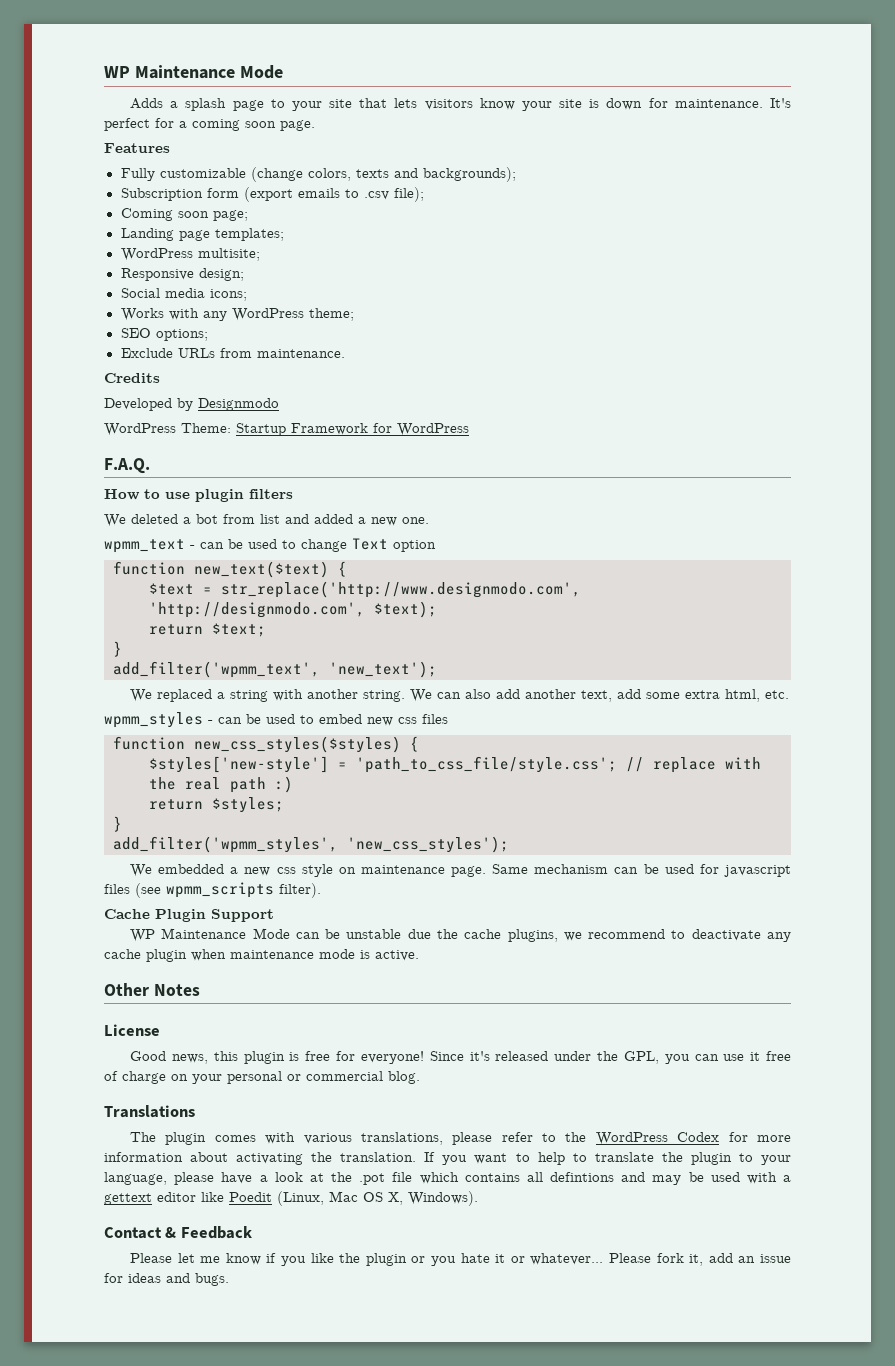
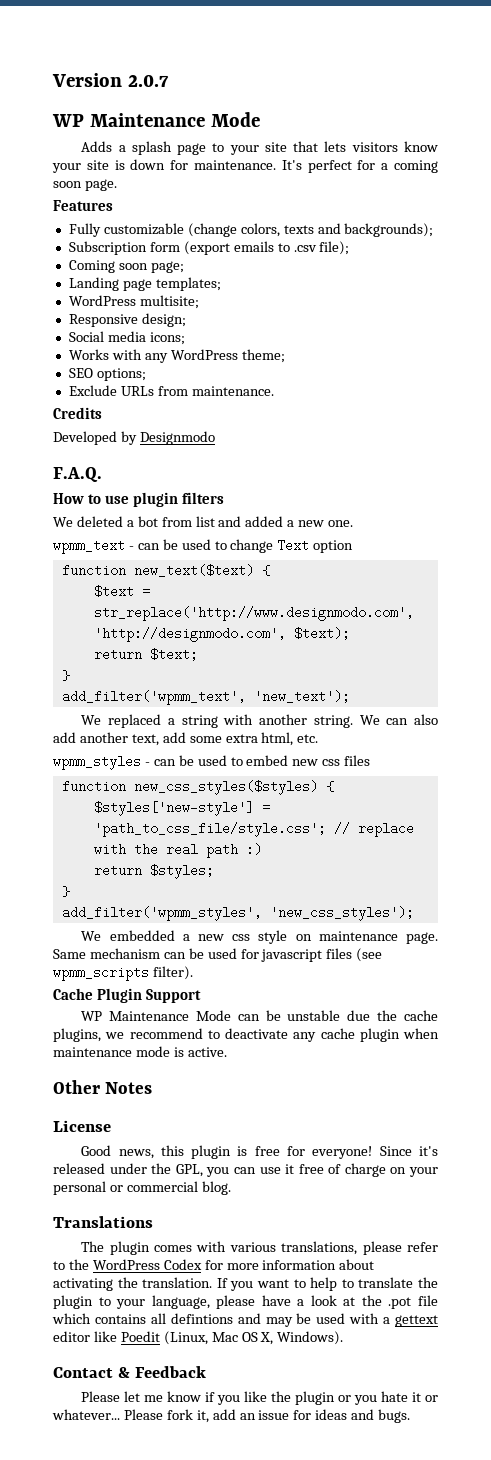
(104, 72) none -> [52,73,169,87] Version 2.0.7 //
[104,423,469,436] // WordPress Theme: Startup Framework for WordPress -> (215, 438) none

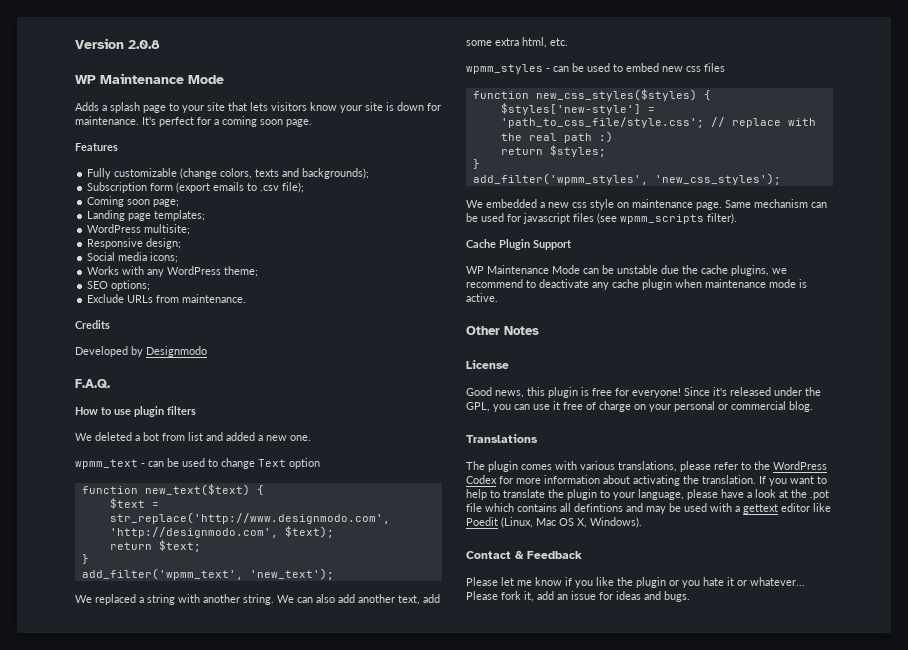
[127,74,169,87] 2.0.7 -> [128,40,160,49] 2.0.8

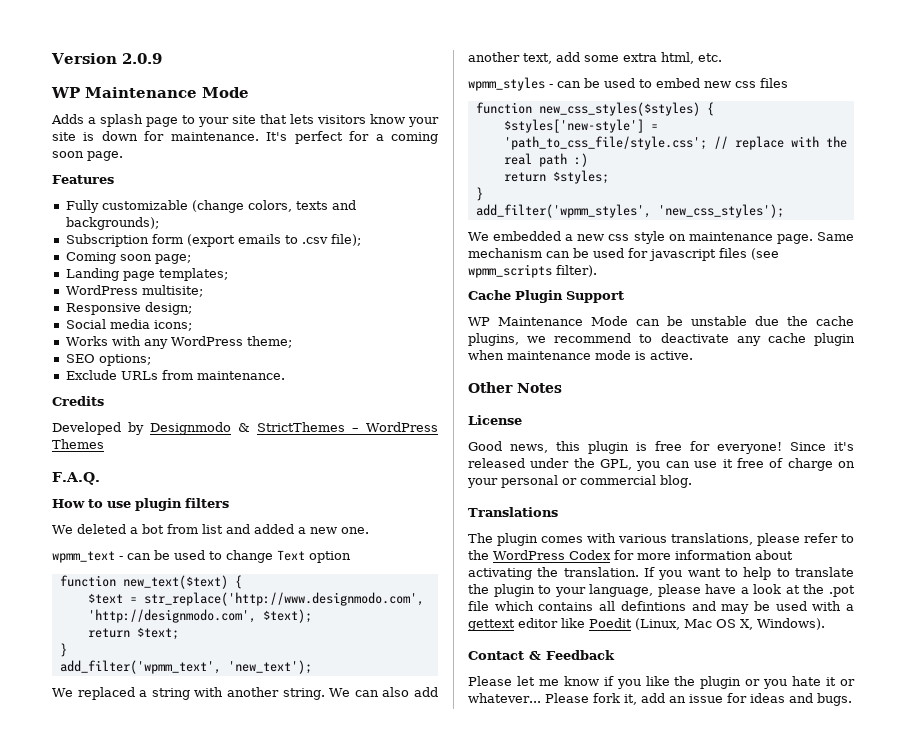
[128,40,160,49] 2.0.8 -> [121,53,162,64] 2.0.9
(207, 351) none -> [238,422,438,432] [52,439,104,449] & StrictThemes – WordPress Themes

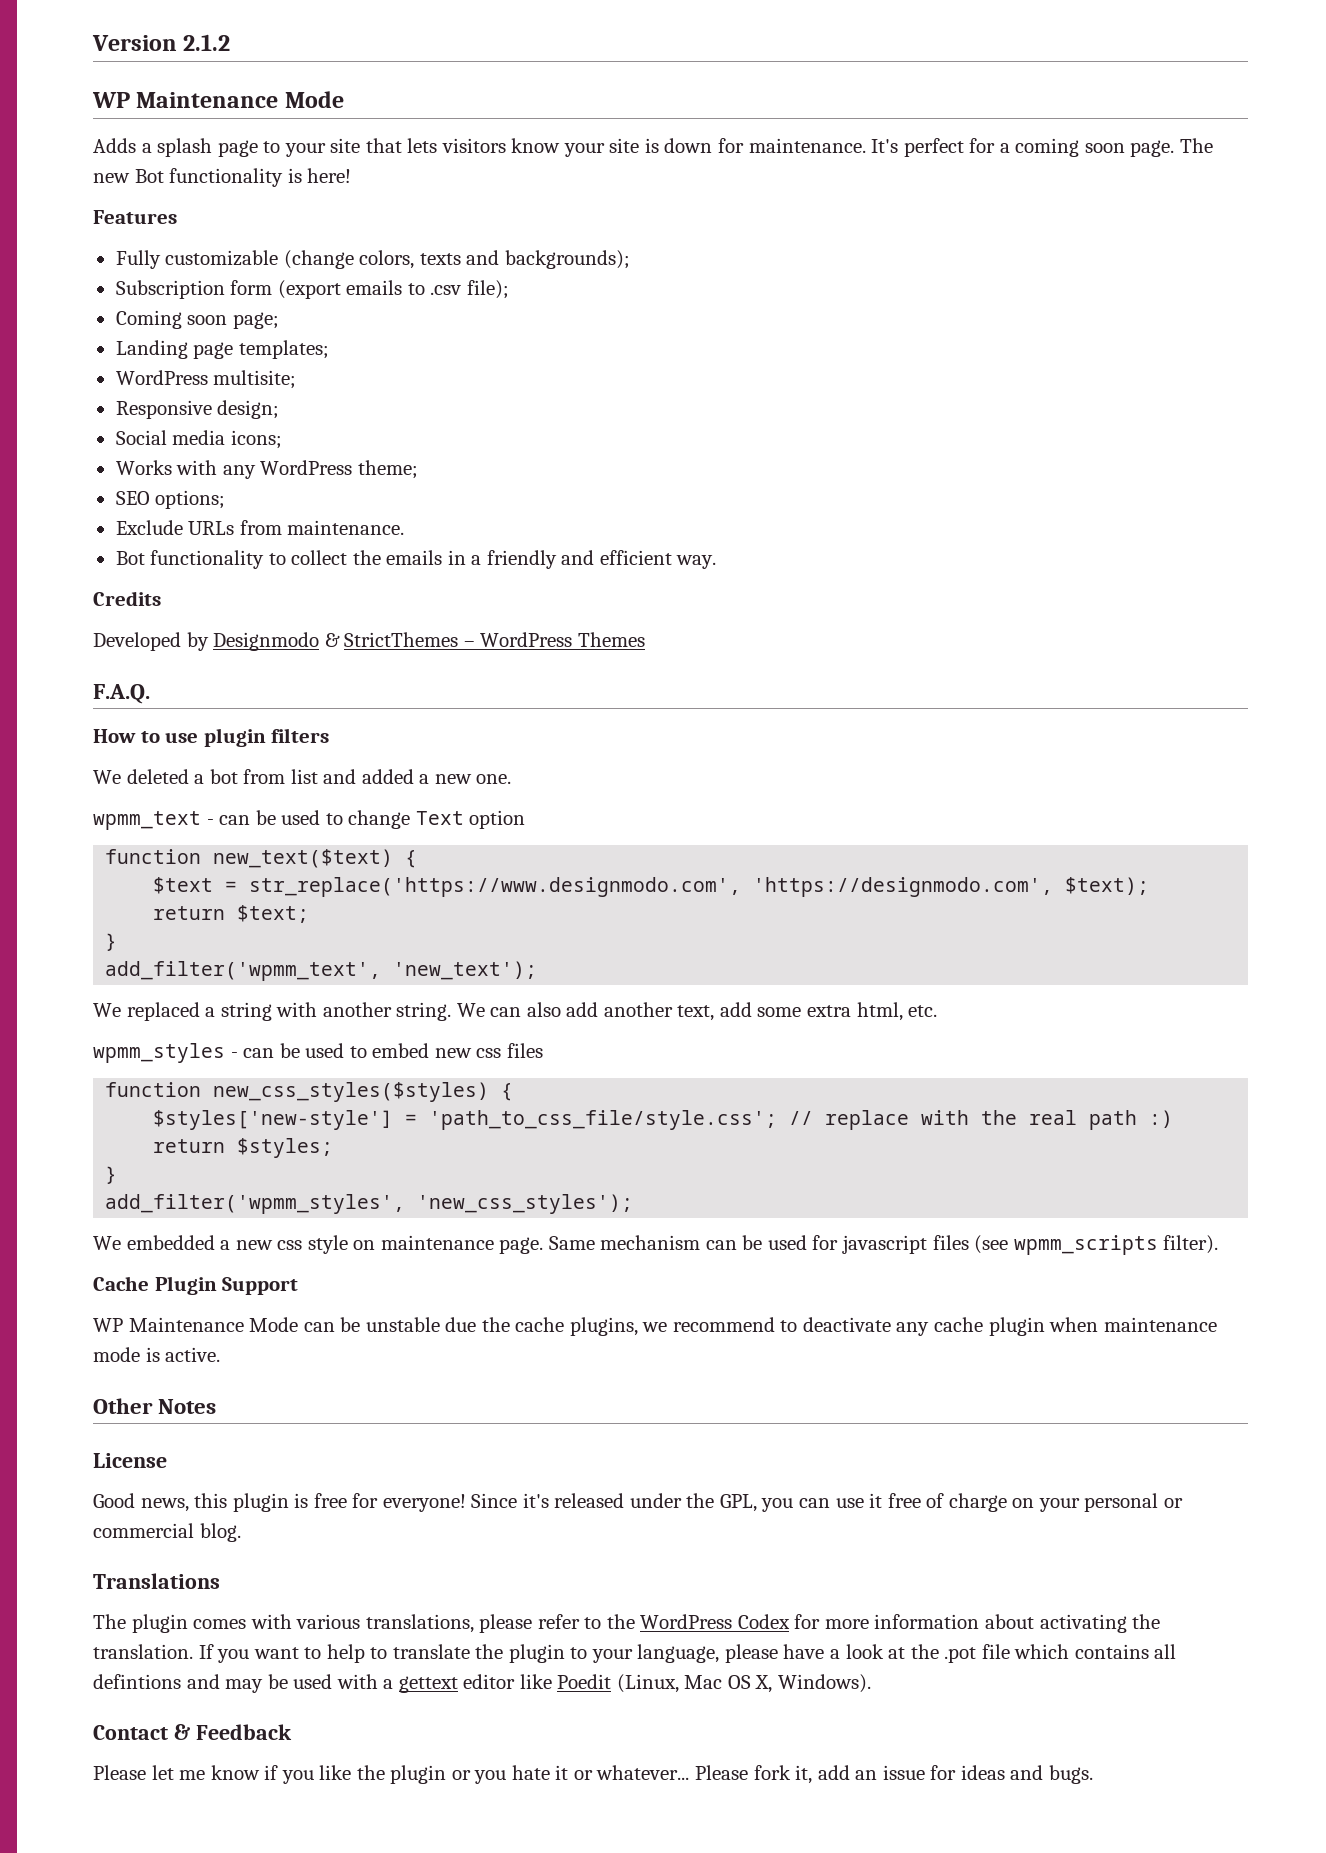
[121,53,162,64] 2.0.9 -> [183,34,231,51] 2.1.2
(123, 156) none -> [1179,138,1213,153] [93,168,352,187] The new Bot functionality is here!
(285, 375) none -> [115,550,717,569] // Bot functionality to collect the emails in a friendly and efficient way.
[143,592,424,606] [87,609,256,623] str_replace('http://www.designmodo.com', 'http://designmodo.com', -> [249,877,1054,897] str_replace('https://www.designmodo.com', 'https://designmodo.com',

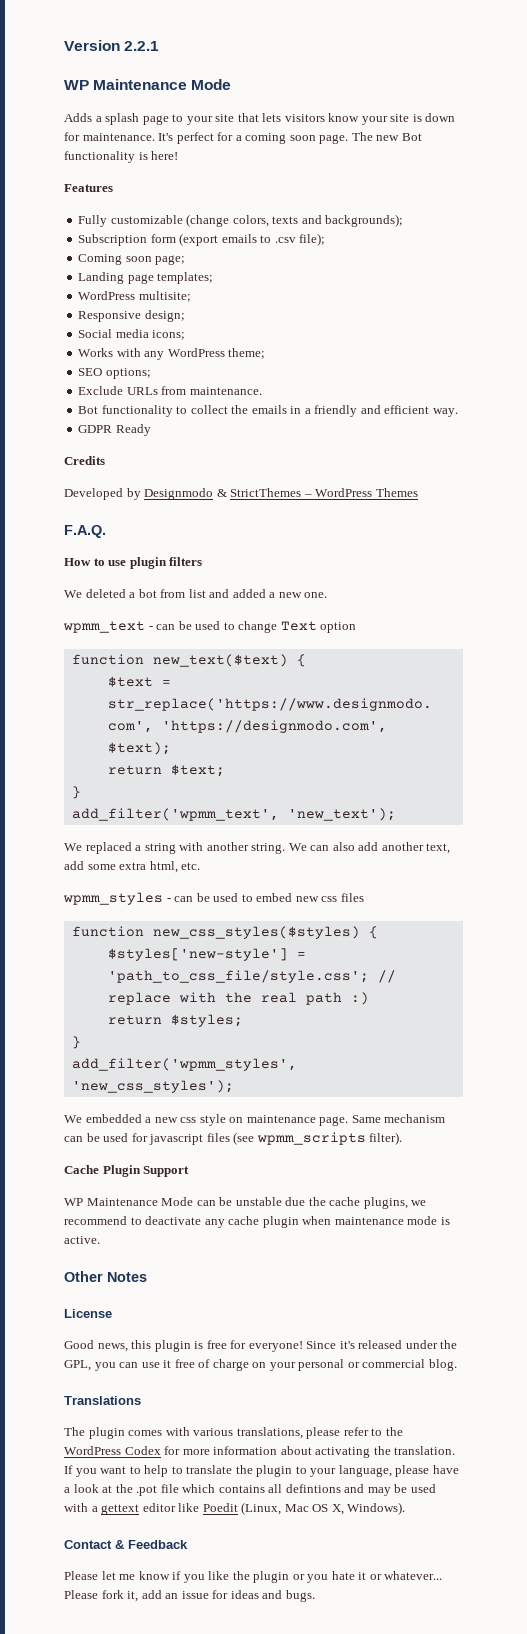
[183,34,231,51] 2.1.2 -> [124,41,160,51] 2.2.1
(717, 562) none -> [78,424,151,436] // GDPR Ready

